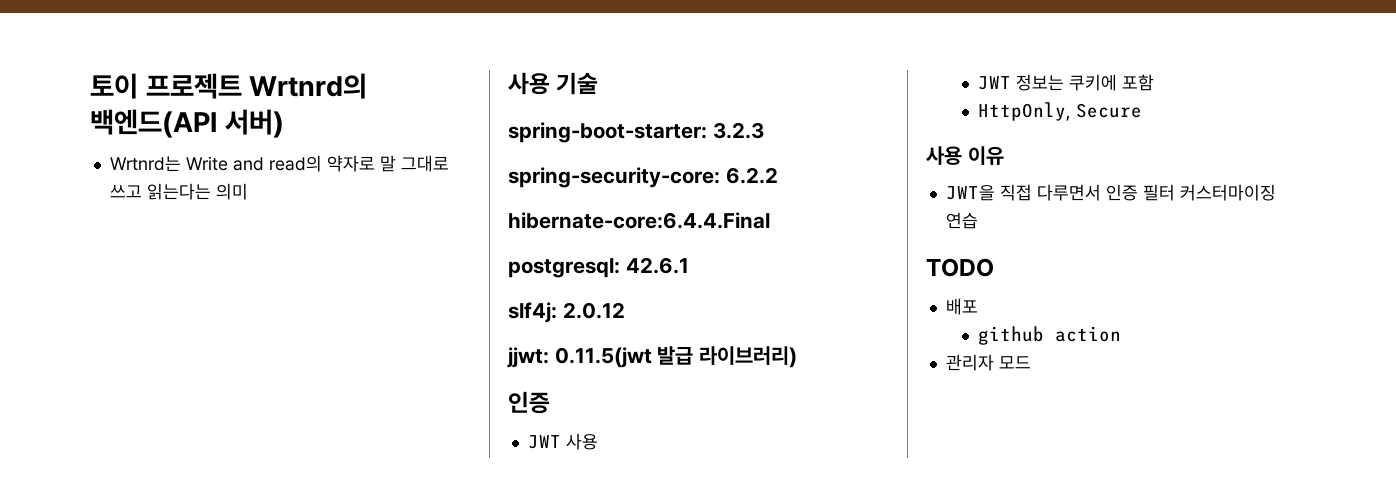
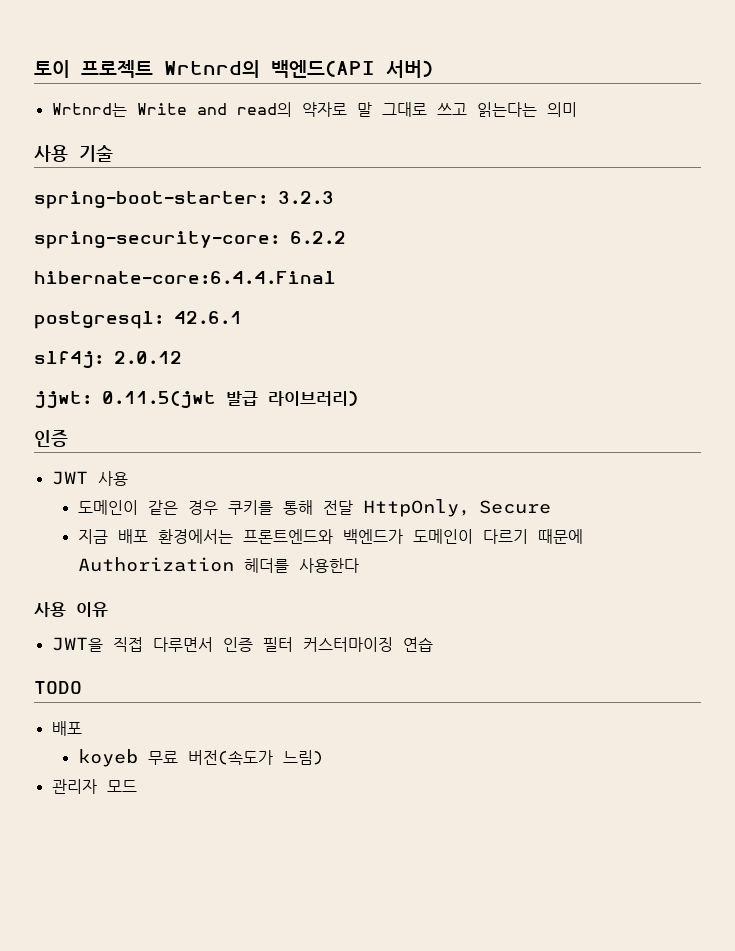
[978,74,1155,91] [978,102,1143,121] JWT 정보는 쿠키에 포함 // HttpOnly, Secure -> [77,499,551,517] [77,529,583,544] [77,557,359,573] 도메인이 같은 경우 쿠키를 통해 전달 HttpOnly, Secure // 지금 배포 환경에서는 프론트엔드와 백엔드가 도메인이 다르기 때문에 Authorization 헤더를 사용한다
[978,326,1122,345] github action -> [77,749,323,767] koyeb 무료 버전(속도가 느림)

